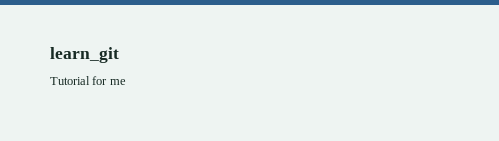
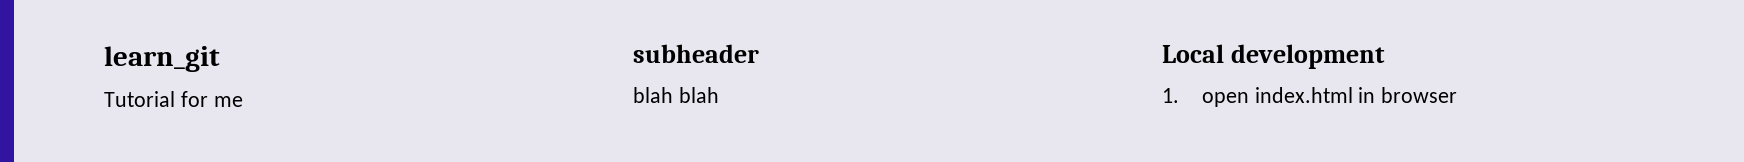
(126, 82) none -> [633,44,759,63] [633,87,719,103] [1162,44,1386,69] [1162,87,1458,107] // subheader // blah blah // Local development // 1. open index.html in browser

